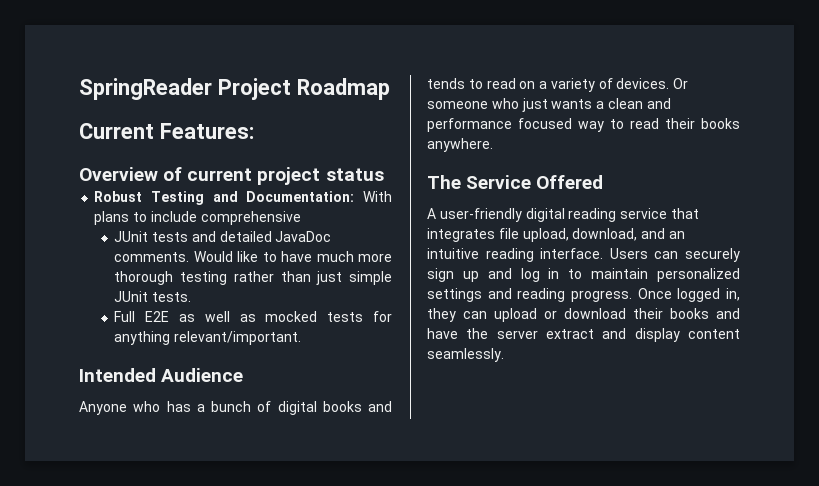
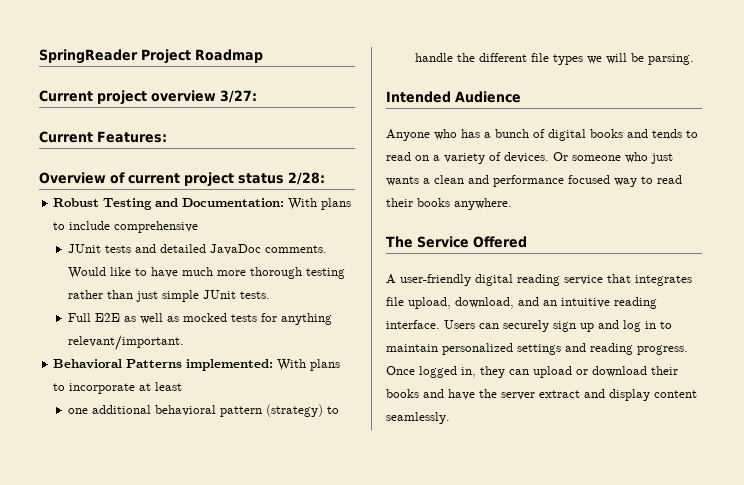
(390, 89) none -> [39,90,257,105] // Current project overview 3/27:
(384, 174) none -> [288,172,325,185] 2/28:
(302, 338) none -> [53,359,341,371] [53,382,183,394] [67,404,339,417] [414,53,694,65] // Behavioral Patterns implemented: With plans to incorporate at least // one additional behavioral pattern (strategy) to handle the different file types we will be parsing.

